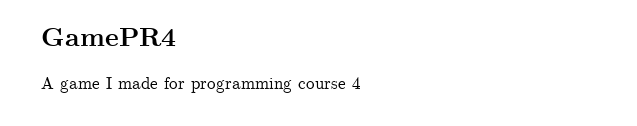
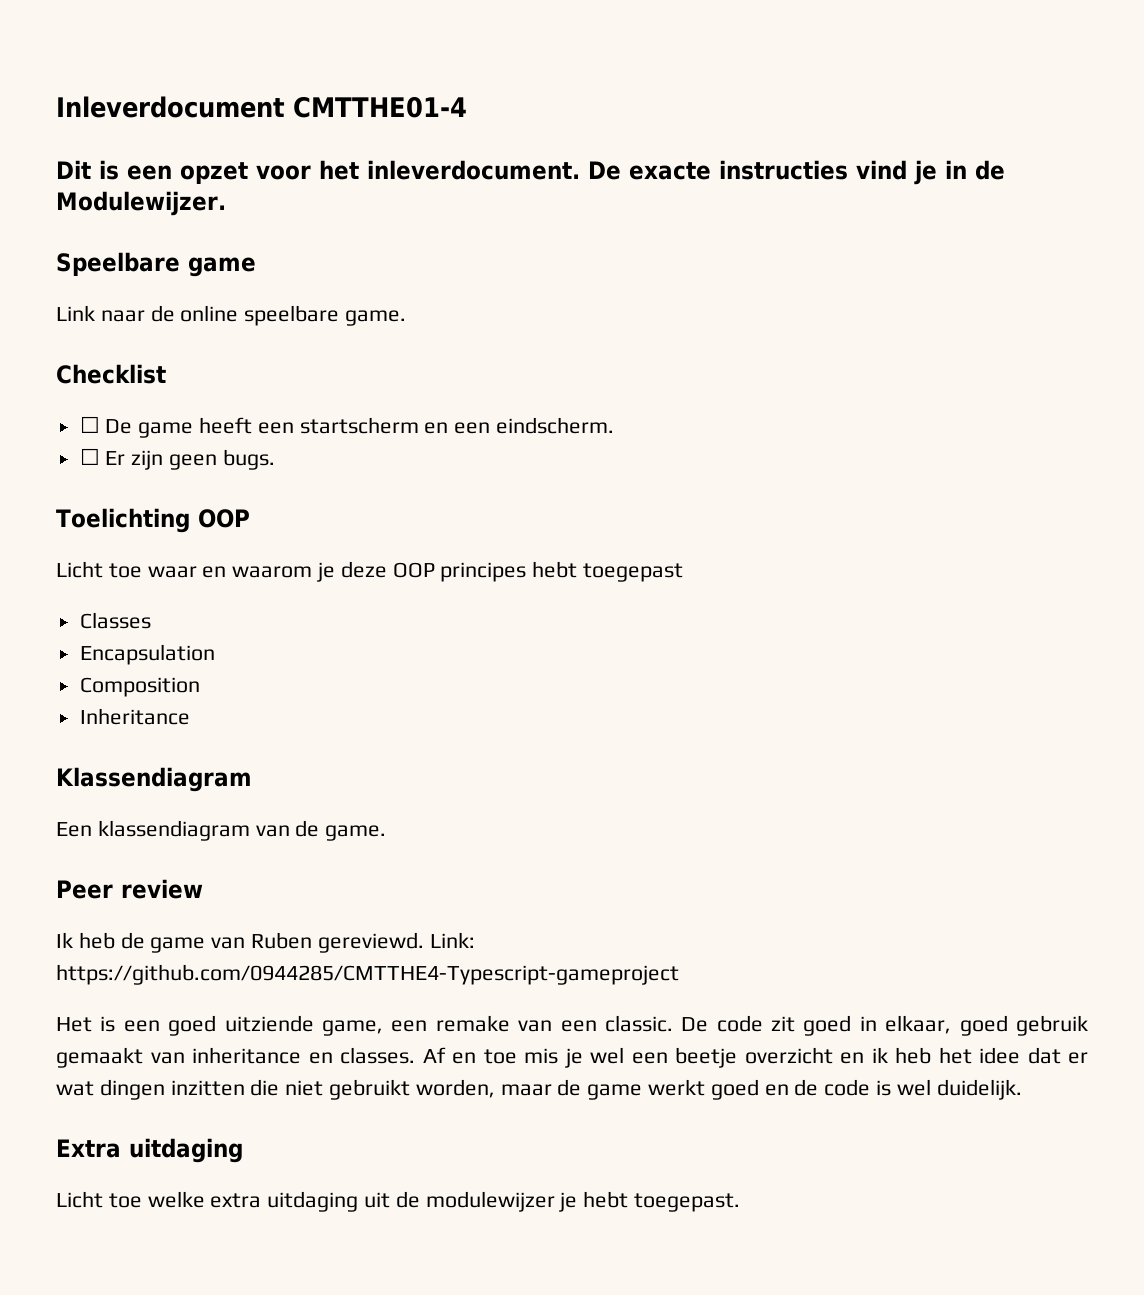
[41,28,176,47] [41,77,361,93] GamePR4 // A game I made for programming course 4 -> [56,96,467,118] [56,160,1005,185] [56,191,226,216] [56,252,256,277] [56,305,407,326] [56,364,166,384] [79,416,615,438] [79,448,275,470] [56,508,250,533] [56,561,684,582] [79,612,151,629] [79,644,215,665] [79,677,200,697] [79,708,190,725] [56,767,252,792] [56,820,387,841] [56,879,203,899] [56,932,475,953] [56,964,679,985] [56,1015,1089,1036] [56,1047,1088,1068] [56,1079,1022,1100] [56,1138,243,1163] [56,1191,741,1212] Inleverdocument CMTTHE01-4 // Dit is een opzet voor het inleverdocument. De exacte instructies vind je in de Modulewijzer. // Speelbare game // Link naar de online speelbare game. // Checklist // ☐ De game heeft een startscherm en een eindscherm. // ☐ Er zijn geen bugs. // Toelichting OOP // Licht toe waar en waarom je deze OOP principes hebt toegepast // Classes // Encapsulation // Composition // Inheritance // Klassendiagram // Een klassendiagram van de game. // Peer review // Ik heb de game van Ruben gereviewd. Link: https://github.com/0944285/CMTTHE4-Typescript-gameproject // Het is een goed uitziende game, een remake van een classic. De code zit goed in elkaar, goed gebruik gemaakt van inheritance en classes. Af en toe mis je wel een beetje overzicht en ik heb het idee dat er wat dingen inzitten die niet gebruikt worden, maar de game werkt goed en de code is wel duidelijk. // Extra uitdaging // Licht toe welke extra uitdaging uit de modulewijzer je hebt toegepast.

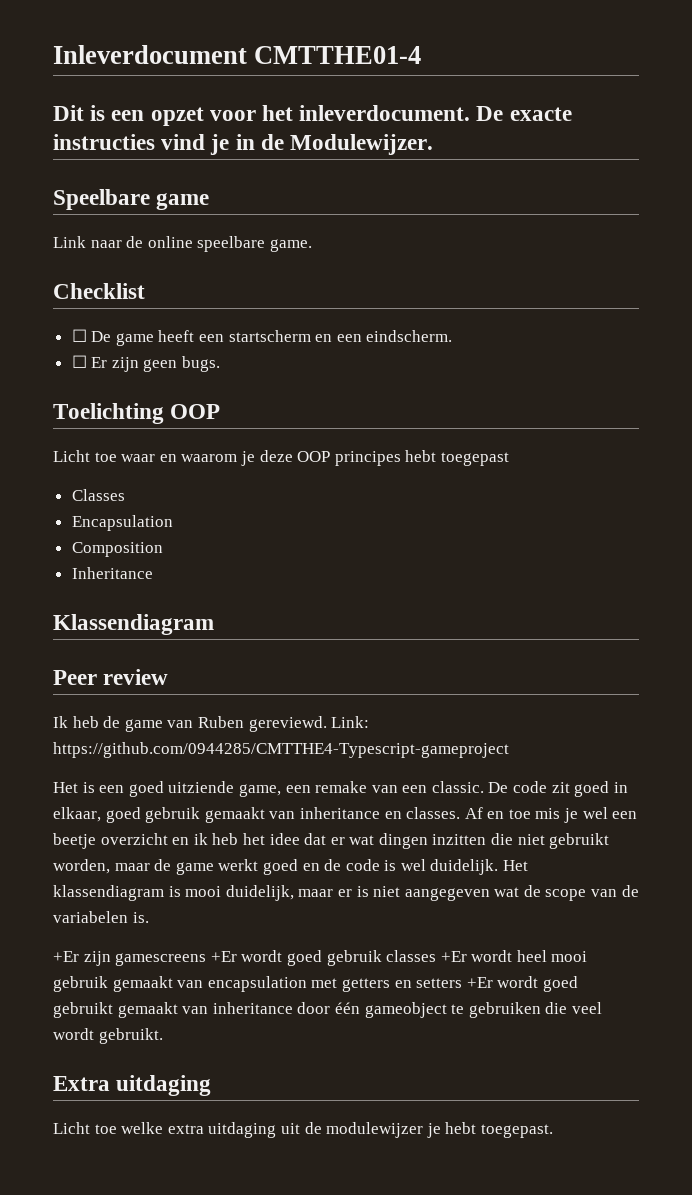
[56,820,387,841] // Een klassendiagram van de game. -> (214, 624) none
(1022, 1089) none -> [503,860,529,871] [53,885,639,901] [53,911,149,923] [53,950,588,966] [53,976,578,992] [53,1002,602,1018] [53,1028,163,1044] Het klassendiagram is mooi duidelijk, maar er is niet aangegeven wat de scope van de variabelen is. // +Er zijn gamescreens +Er wordt goed gebruik classes +Er wordt heel mooi gebruik gemaakt van encapsulation met getters en setters +Er wordt goed gebruikt gemaakt van inheritance door één gameobject te gebruiken die veel wordt gebruikt.

